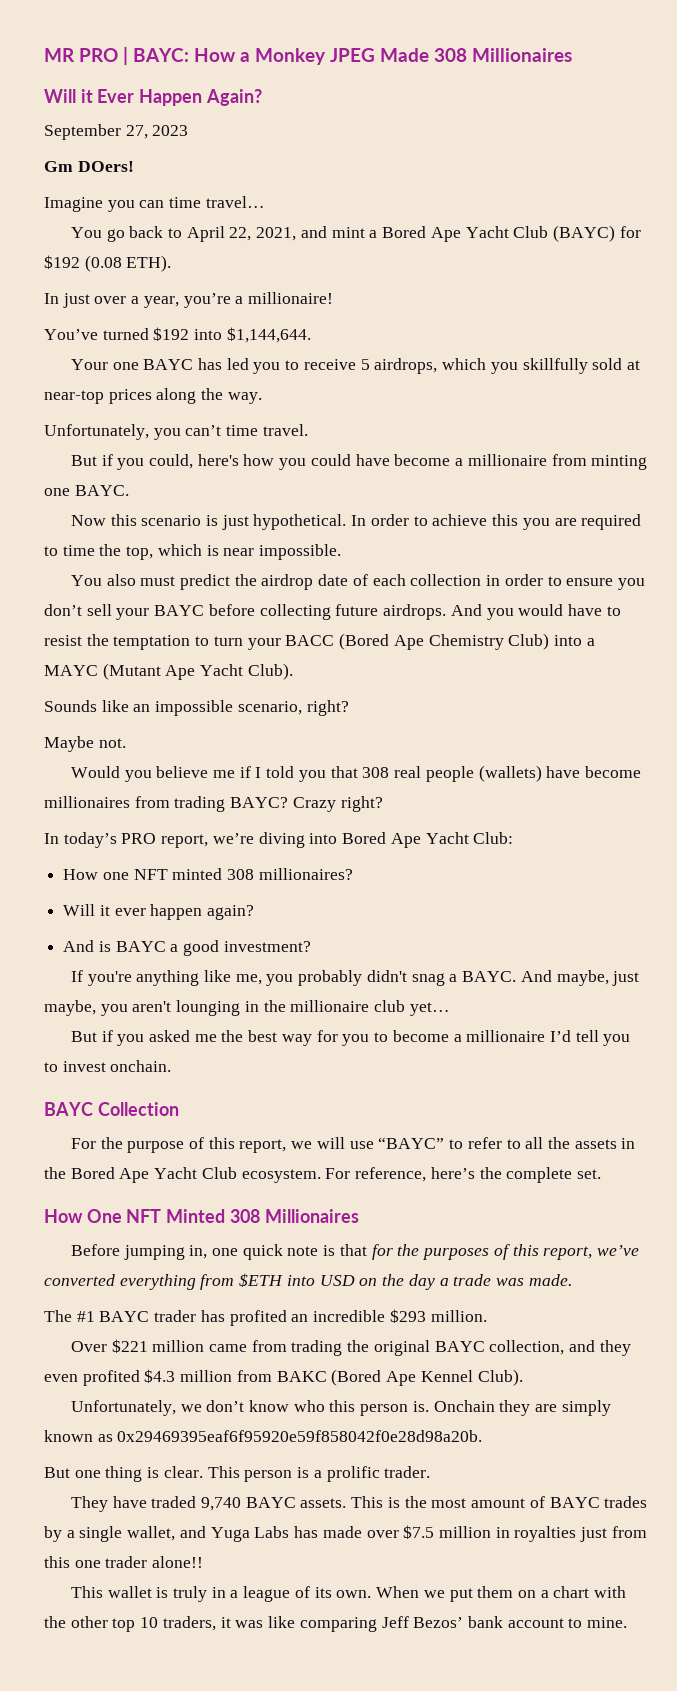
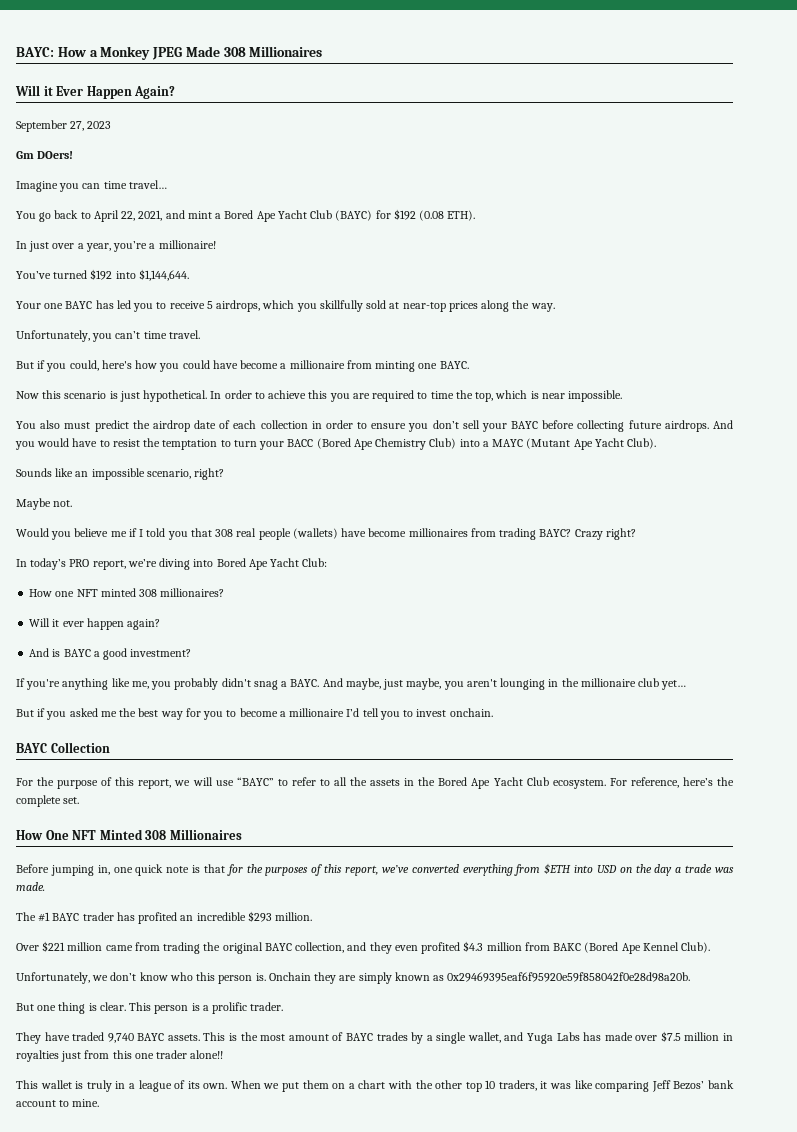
[44,47,128,65] MR PRO | -> (16, 52) none

